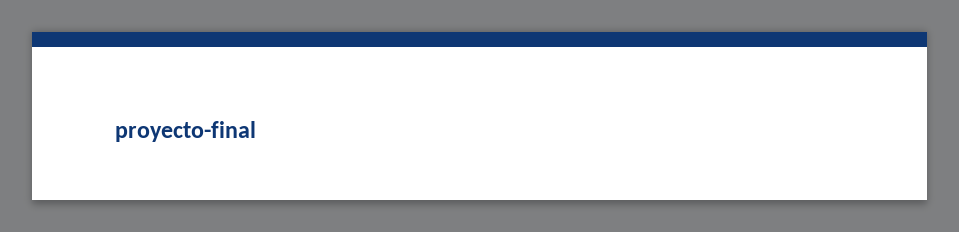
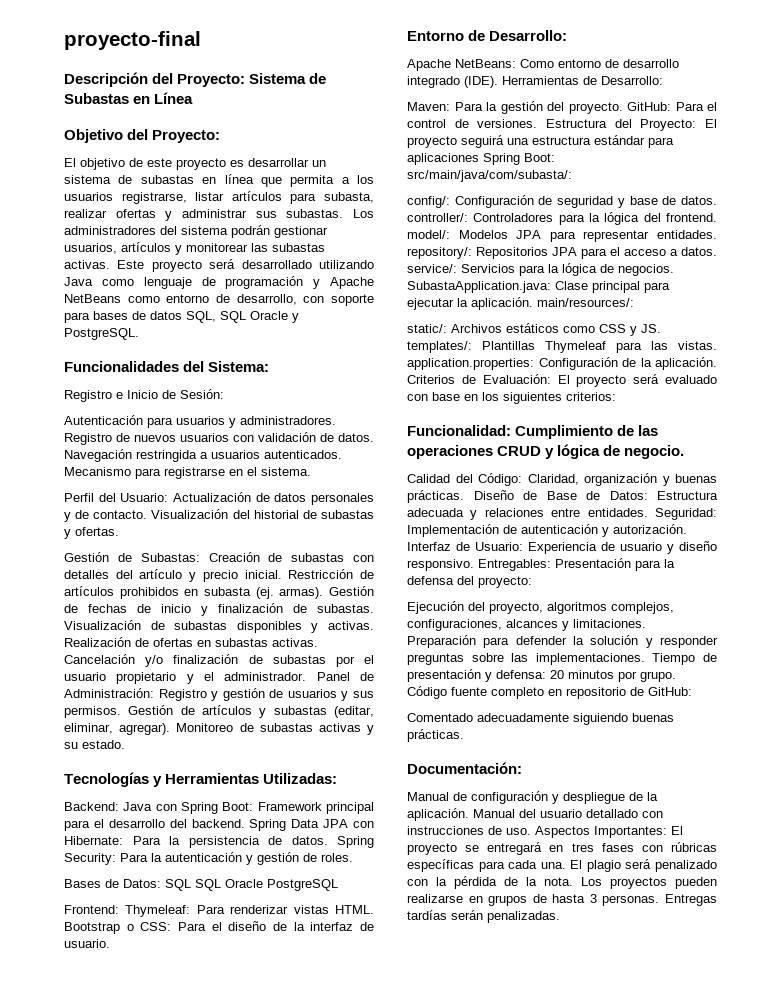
(256, 131) none -> [64,72,327,87] [64,92,194,104] [64,129,221,143] [64,158,326,170] [64,174,374,187] [64,191,374,204] [64,209,374,221] [64,225,328,238] [64,242,325,255] [64,259,374,272] [64,276,374,289] [64,294,374,306] [64,311,299,323] [64,328,139,340] [64,361,270,372] [64,389,224,402] [64,415,336,428] [64,432,374,445] [64,449,342,462] [64,467,311,479] [64,492,374,505] [64,509,374,522] [64,527,119,539] [64,552,374,562] [64,569,375,582] [64,586,374,599] [64,603,374,616] [64,620,374,633] [64,637,318,647] [64,654,374,667] [64,672,374,684] [64,688,374,701] [64,705,374,718] [64,723,374,735] [64,740,125,749] [64,772,338,787] [64,802,374,814] [64,819,374,831] [64,836,374,848] [64,852,353,865] [64,879,338,891] [64,905,374,917] [64,921,374,934] [64,939,110,948] [407,30,568,41] [407,59,679,71] [407,76,663,88] [407,101,717,114] [407,119,717,131] [407,135,674,148] [407,153,555,165] [407,170,572,182] [407,195,717,208] [407,212,717,225] [407,230,717,242] [407,247,717,259] [407,263,674,276] [407,281,670,293] [407,297,634,310] [407,323,661,336] [407,341,717,353] [407,357,717,370] [407,374,717,387] [407,392,616,404] [407,425,659,439] [407,444,685,459] [407,473,717,486] [407,490,718,503] [407,508,717,520] [407,524,687,537] [407,541,717,554] [407,558,675,571] [407,576,532,588] [407,601,674,614] [407,619,646,631] [407,635,718,648] [407,653,717,665] [407,669,676,682] [407,686,692,699] [407,713,674,725] [407,729,464,742] [407,762,522,774] [407,791,658,804] [407,808,663,821] [407,826,683,838] [407,842,717,855] [407,859,717,872] [407,876,717,889] [407,894,717,906] [407,910,560,923] // Descripción del Proyecto: Sistema de Subastas en Línea // Objetivo del Proyecto: // El objetivo de este proyecto es desarrollar un sistema de subastas en línea que permita a los usuarios registrarse, listar artículos para subasta, realizar ofertas y administrar sus subastas. Los administradores del sistema podrán gestionar usuarios, artículos y monitorear las subastas activas. Este proyecto será desarrollado utilizando Java como lenguaje de programación y Apache NetBeans como entorno de desarrollo, con soporte para bases de datos SQL, SQL Oracle y PostgreSQL. // Funcionalidades del Sistema: // Registro e Inicio de Sesión: // Autenticación para usuarios y administradores. Registro de nuevos usuarios con validación de datos. Navegación restringida a usuarios autenticados. Mecanismo para registrarse en el sistema. // Perfil del Usuario: Actualización de datos personales y de contacto. Visualización del historial de subastas y ofertas. // Gestión de Subastas: Creación de subastas con detalles del artículo y precio inicial. Restricción de artículos prohibidos en subasta (ej. armas). Gestión de fechas de inicio y finalización de subastas. Visualización de subastas disponibles y activas. Realización de ofertas en subastas activas. Cancelación y/o finalización de subastas por el usuario propietario y el administrador. Panel de Administración: Registro y gestión de usuarios y sus permisos. Gestión de artículos y subastas (editar, eliminar, agregar). Monitoreo de subastas activas y su estado. // Tecnologías y Herramientas Utilizadas: // Backend: Java con Spring Boot: Framework principal para el desarrollo del backend. Spring Data JPA con Hibernate: Para la persistencia de datos. Spring Security: Para la autenticación y gestión de roles. // Bases de Datos: SQL SQL Oracle PostgreSQL // Frontend: Thymeleaf: Para renderizar vistas HTML. Bootstrap o CSS: Para el diseño de la interfaz de usuario. // Entorno de Desarrollo: // Apache NetBeans: Como entorno de desarrollo integrado (IDE). Herramientas de Desarrollo: // Maven: Para la gestión del proyecto. GitHub: Para el control de versiones. Estructura del Proyecto: El proyecto seguirá una estructura estándar para aplicaciones Spring Boot: src/main/java/com/subasta/: // config/: Configuración de seguridad y base de datos. controller/: Controladores para la lógica del frontend. model/: Modelos JPA para representar entidades. repository/: Repositorios JPA para el acceso a datos. service/: Servicios para la lógica de negocios. SubastaApplication.java: Clase principal para ejecutar la aplicación. main/resources/: // static/: Archivos estáticos como CSS y JS. templates/: Plantillas Thymeleaf para las vistas. application.properties: Configuración de la aplicación. Criterios de Evaluación: El proyecto será evaluado con base en los siguientes criterios: // Funcionalidad: Cumplimiento de las operaciones CRUD y lógica de negocio. // Calidad del Código: Claridad, organización y buenas prácticas. Diseño de Base de Datos: Estructura adecuada y relaciones entre entidades. Seguridad: Implementación de autenticación y autorización. Interfaz de Usuario: Experiencia de usuario y diseño responsivo. Entregables: Presentación para la defensa del proyecto: // Ejecución del proyecto, algoritmos complejos, configuraciones, alcances y limitaciones. Preparación para defender la solución y responder preguntas sobre las implementaciones. Tiempo de presentación y defensa: 20 minutos por grupo. Código fuente completo en repositorio de GitHub: // Comentado adecuadamente siguiendo buenas prácticas. // Documentación: // Manual de configuración y despliegue de la aplicación. Manual del usuario detallado con instrucciones de uso. Aspectos Importantes: El proyecto se entregará en tres fases con rúbricas específicas para cada una. El plagio será penalizado con la pérdida de la nota. Los proyectos pueden realizarse en grupos de hasta 3 personas. Entregas tardías serán penalizadas.

